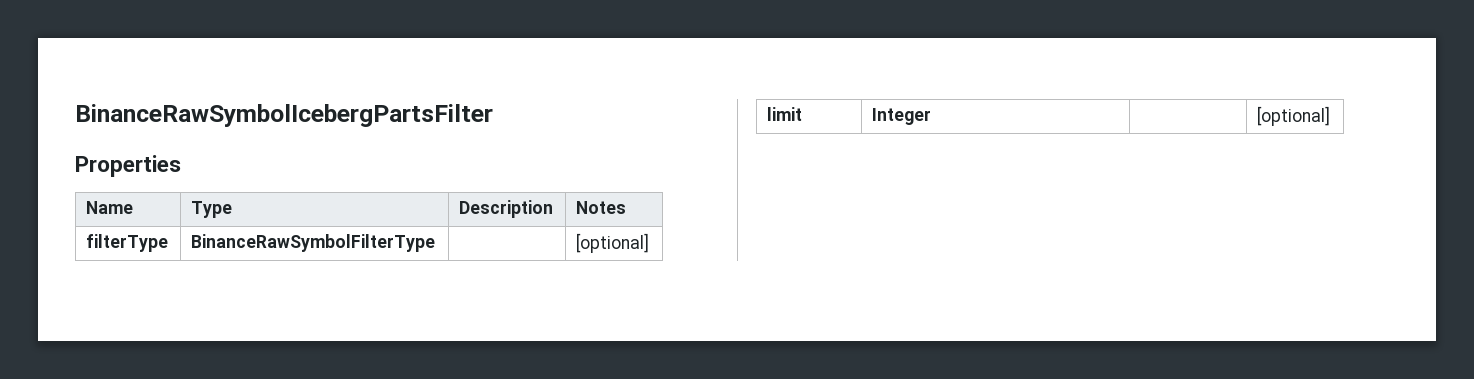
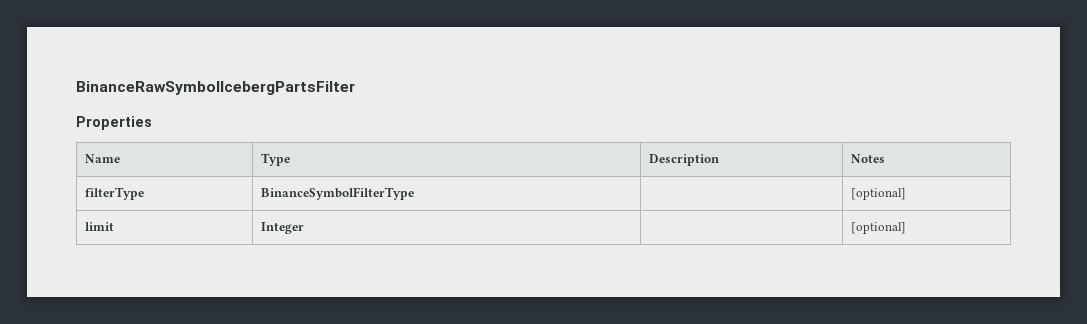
[191,234,436,252] BinanceRawSymbolFilterType -> [261,187,415,200] BinanceSymbolFilterType

